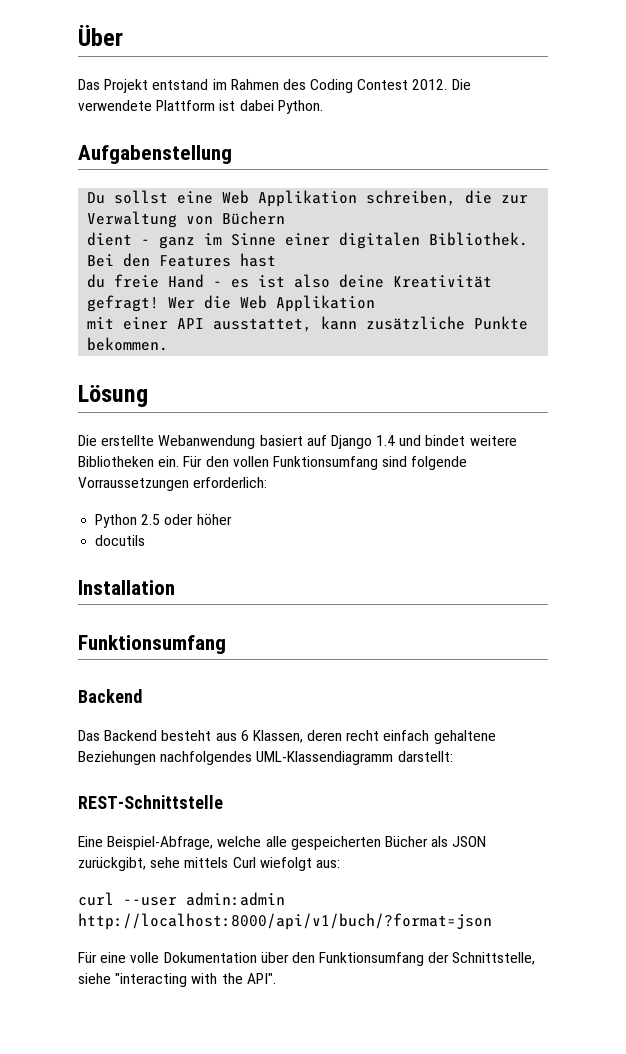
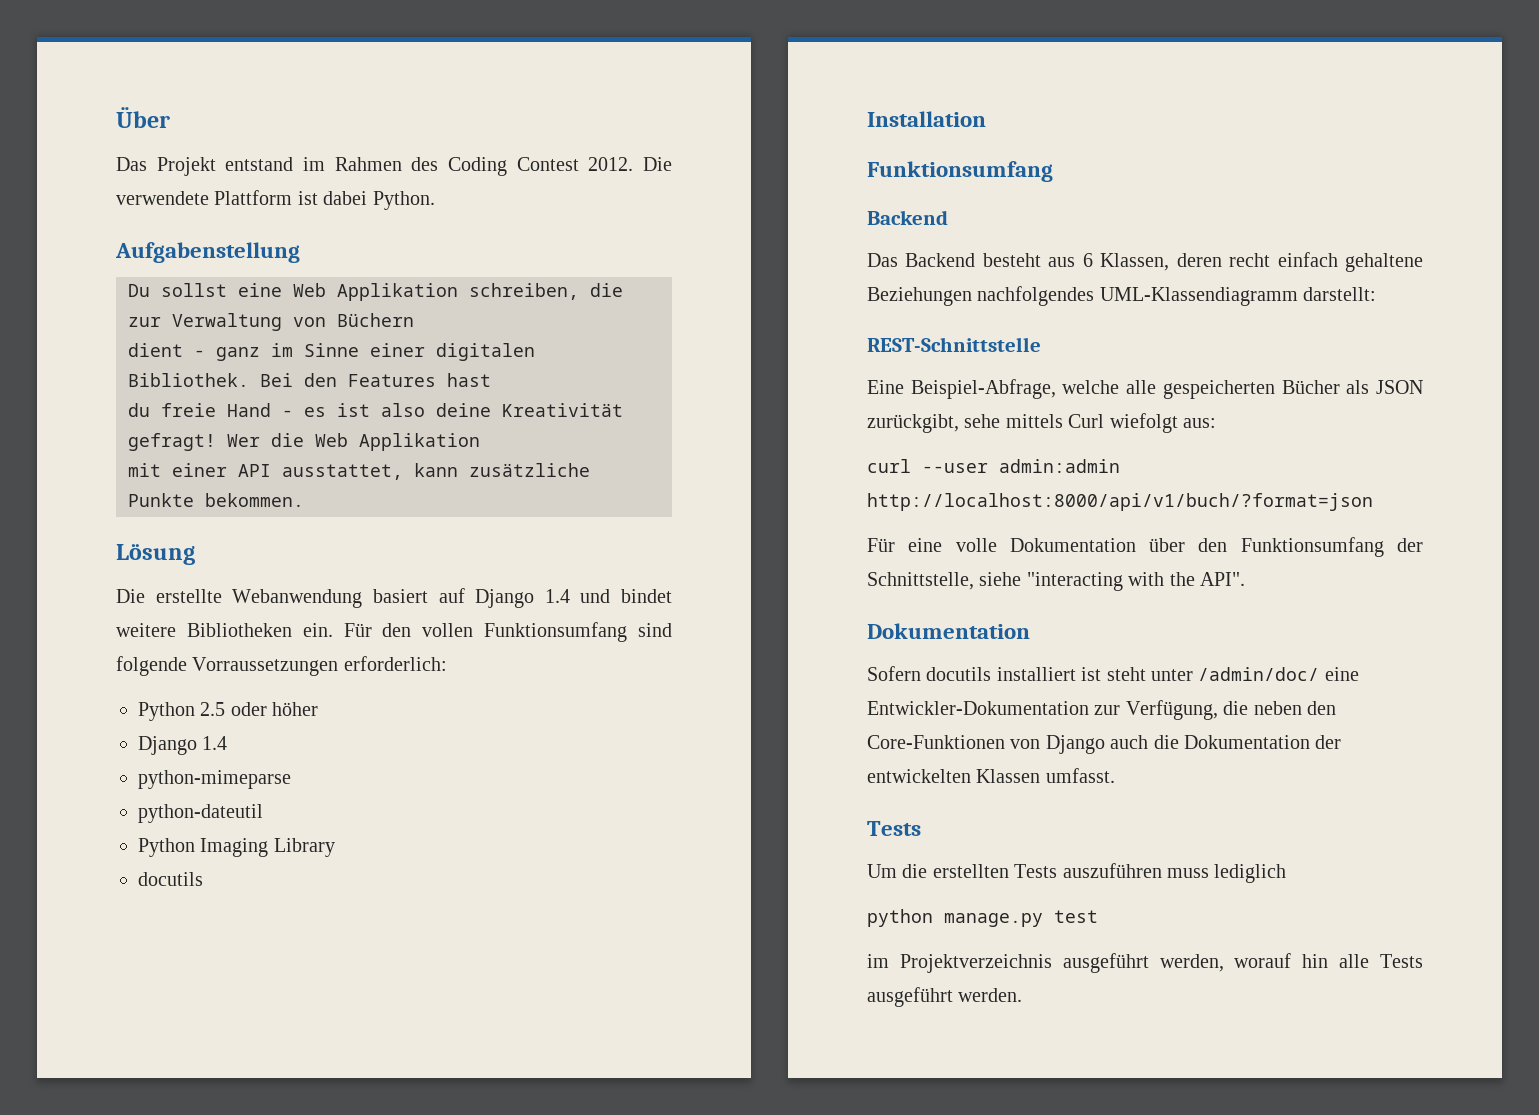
(232, 519) none -> [138,736,228,755] [138,770,291,789] [138,804,263,823] [138,838,335,857] // Django 1.4 // python-mimeparse // python-dateutil // Python Imaging Library
(276, 978) none -> [867,623,1030,639] [867,666,1359,681] [867,700,1336,720] [867,735,1342,754] [867,768,1115,783] [867,821,921,836] [867,863,1287,883] [867,909,1098,927] [867,953,1423,973] [867,987,1023,1007] // Dokumentation // Sofern docutils installiert ist steht unter /admin/doc/ eine Entwickler-Dokumentation zur Verfügung, die neben den Core-Funktionen von Django auch die Dokumentation der entwickelten Klassen umfasst. // Tests // Um die erstellten Tests auszuführen muss lediglich // python manage.py test // im Projektverzeichnis ausgeführt werden, worauf hin alle Tests ausgeführt werden.

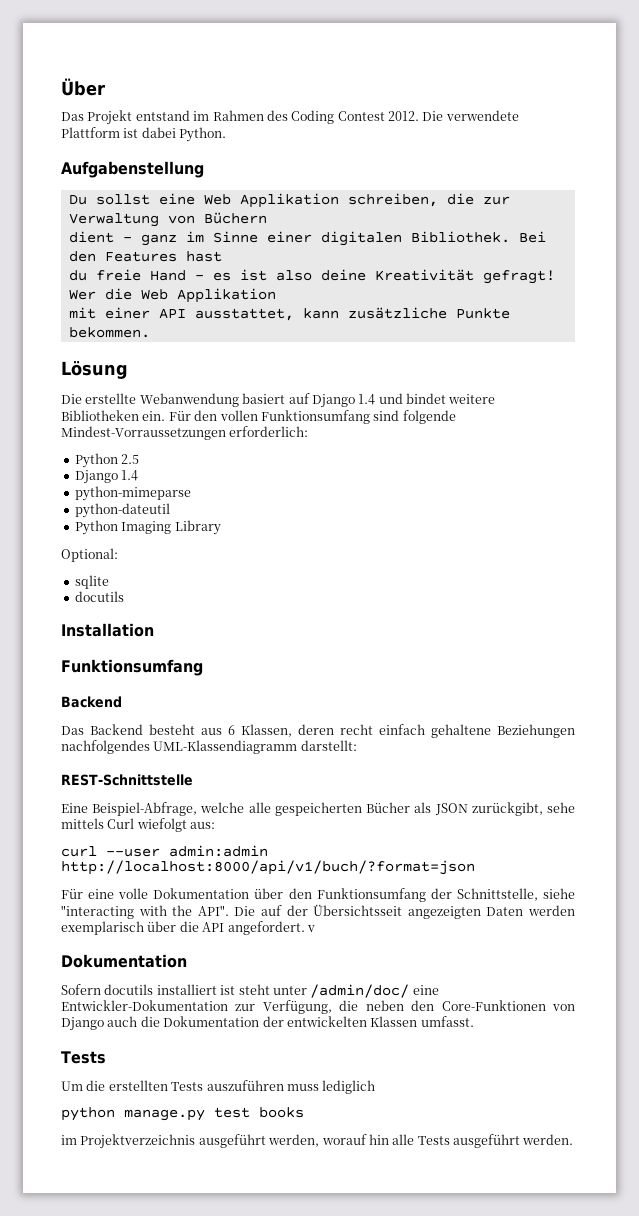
[192,657,339,676] Vorraussetzungen -> [61,426,226,440] Mindest-Vorraussetzungen
[230,702,319,716] oder höher -> (140, 459) none
(335, 847) none -> [61,548,118,562] [74,575,109,589] // Optional: // sqlite
(1245, 579) none -> [234,904,575,919] [61,921,315,935] Die auf der Übersichtsseit angezeigten Daten werden exemplarisch über die API angefordert. v
(1098, 916) none -> [259,1107,304,1118] books

